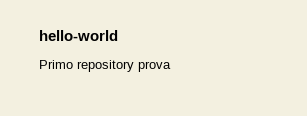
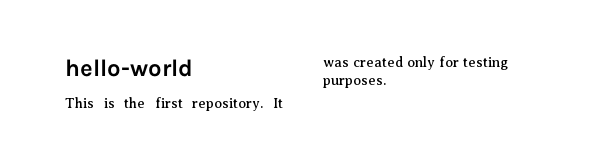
[39,60,171,72] Primo repository prova -> [65,97,283,111] [323,56,508,70] [323,78,386,88] This is the first repository. It was created only for testing purposes.

